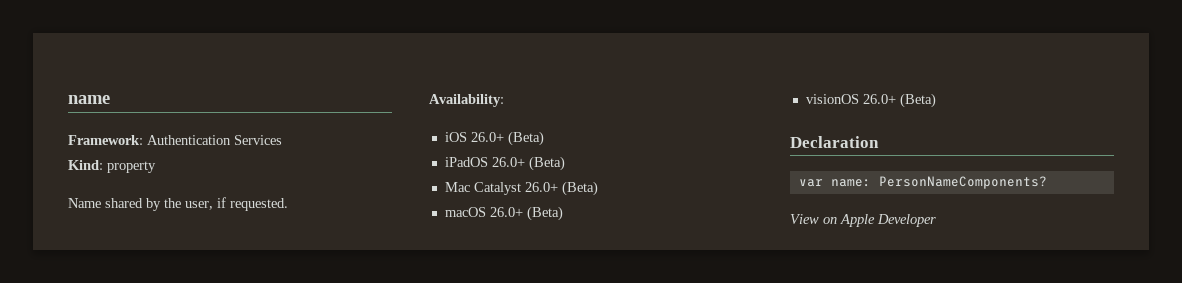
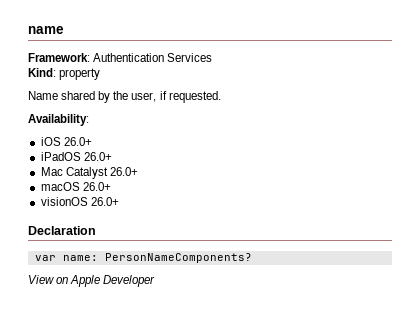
[507,131,544,146] (Beta) -> (92, 141) none
[528,156,565,171] (Beta) -> (112, 156) none
[561,181,598,196] (Beta) -> (138, 171) none
[526,206,563,221] (Beta) -> (111, 186) none
[899,93,936,108] (Beta) -> (119, 201) none

